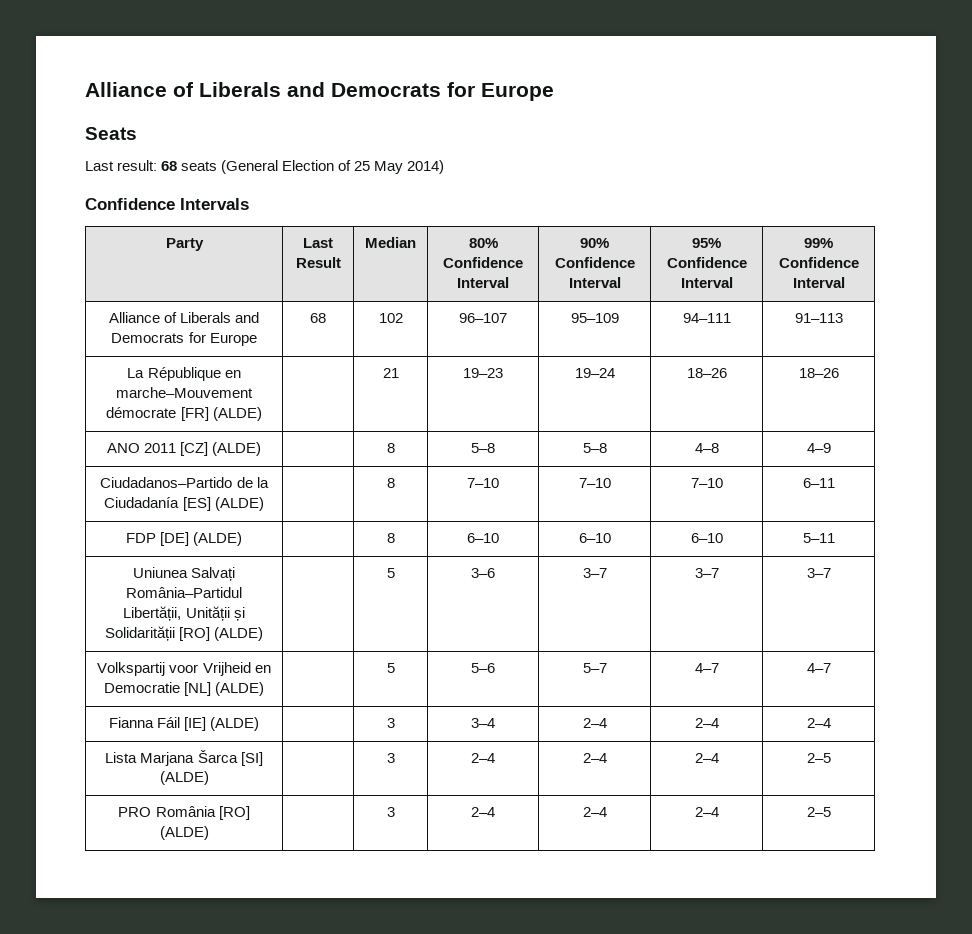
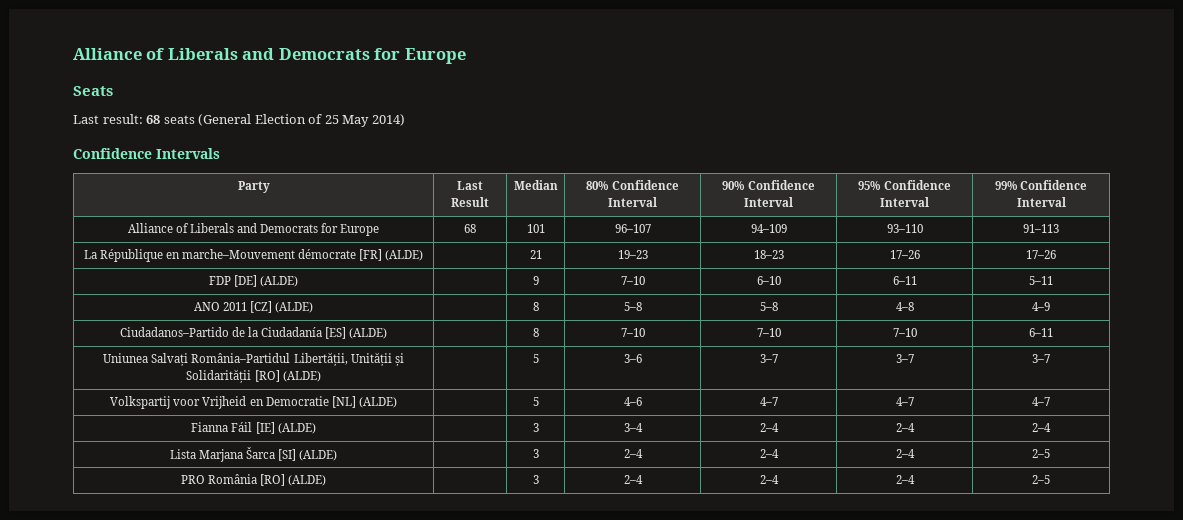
[378,313,403,323] 102 -> [526,224,545,233] 101
[570,313,619,323] [682,313,731,323] 95–109 | 94–111 -> [750,224,787,233] [886,224,923,233] 94–109 | 93–110
[574,368,615,378] [686,368,727,378] [798,368,839,378] 19–24 | 18–26 | 18–26 -> [753,250,784,259] [889,250,920,259] [1026,250,1056,259] [208,275,299,287] [532,276,539,285] [620,276,645,285] [756,276,781,285] [892,276,917,285] [1029,276,1053,285] 18–23 | 17–26 | 17–26 // FDP [DE] (ALDE) | | 9 | 7–10 | 6–10 | 6–11 | 5–11
[125,532,243,546] [386,533,395,543] [467,533,499,543] [578,533,611,543] [690,533,723,543] [802,533,835,543] // FDP [DE] (ALDE) | | 8 | 6–10 | 6–10 | 6–10 | 5–11 -> (1053, 332) none
[471,663,495,673] [582,663,607,673] 5–6 | 5–7 -> [623,397,642,406] [759,397,778,406] 4–6 | 4–7

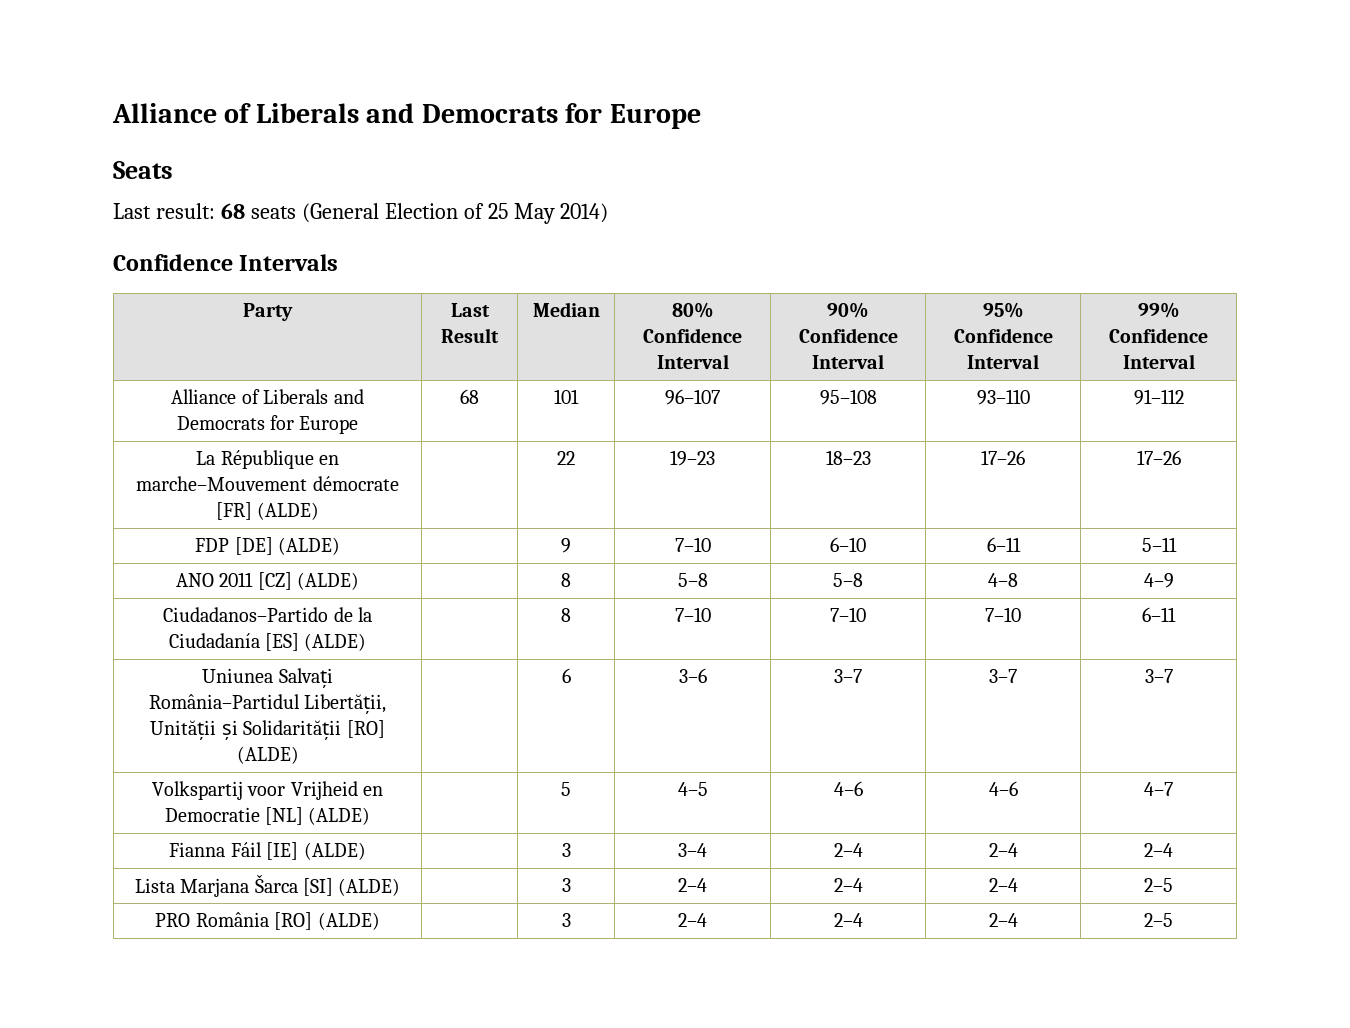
[750,224,787,233] 94–109 -> [819,389,877,405] 95–108
[1023,224,1059,233] 91–113 -> [1133,389,1184,405] 91–112
[529,250,542,259] 21 -> [557,451,575,465] 22
[532,354,539,363] 5 -> [561,668,571,683] 6
[623,397,642,406] [759,397,778,406] [895,397,914,406] | 4–6 | 4–7 | 4–7 -> [677,782,708,796] [833,781,863,796] [988,781,1018,796] | 4–5 | 4–6 | 4–6

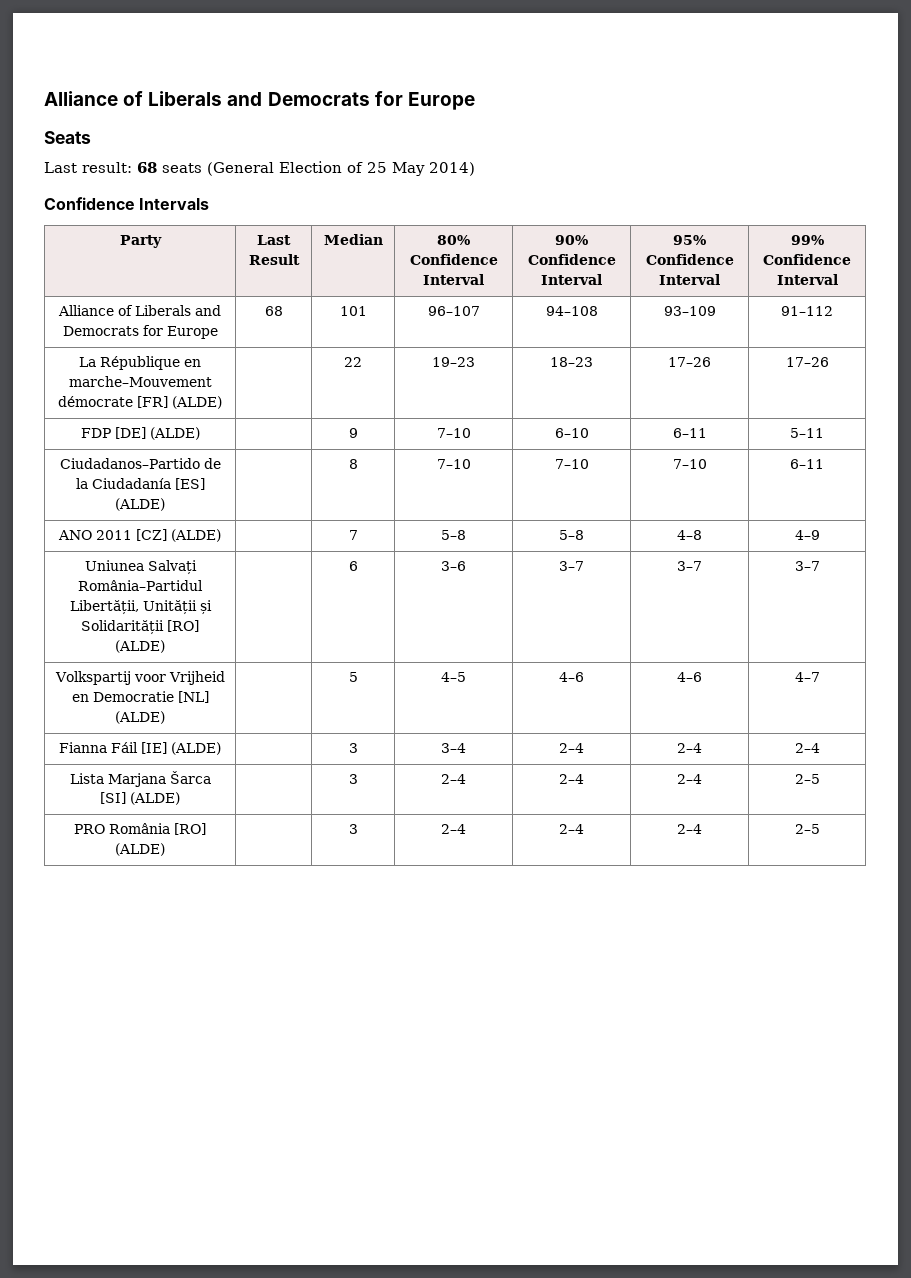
[819,389,877,405] [976,389,1030,405] 95–108 | 93–110 -> [545,306,598,316] [663,306,716,316] 94–108 | 93–109
[175,572,360,590] [561,573,571,587] [677,573,708,587] [833,573,863,587] [988,573,1018,587] [1143,573,1174,588] // ANO 2011 [CZ] (ALDE) | | 8 | 5–8 | 5–8 | 4–8 | 4–9 -> (824, 433) none
(1176, 614) none -> [58,529,221,542] [348,530,358,540] [441,530,466,540] [559,530,584,540] [677,530,702,540] [794,530,820,540] // ANO 2011 [CZ] (ALDE) | | 7 | 5–8 | 5–8 | 4–8 | 4–9

